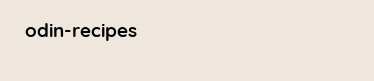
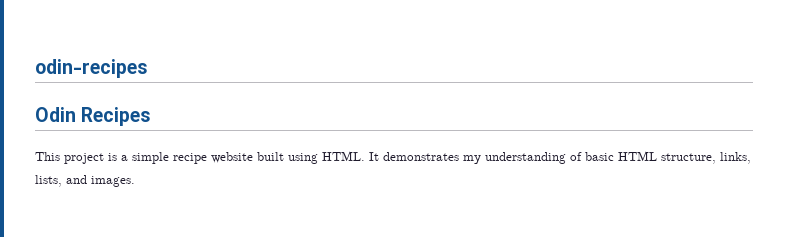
(137, 32) none -> [35,107,151,126] [35,151,751,164] [35,175,135,187] // Odin Recipes // This project is a simple recipe website built using HTML. It demonstrates my understanding of basic HTML structure, links, lists, and images.

